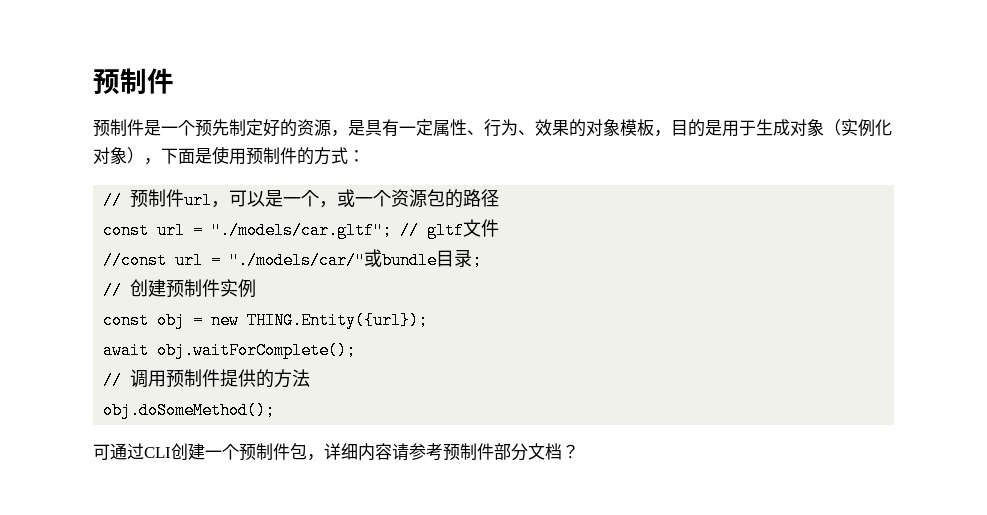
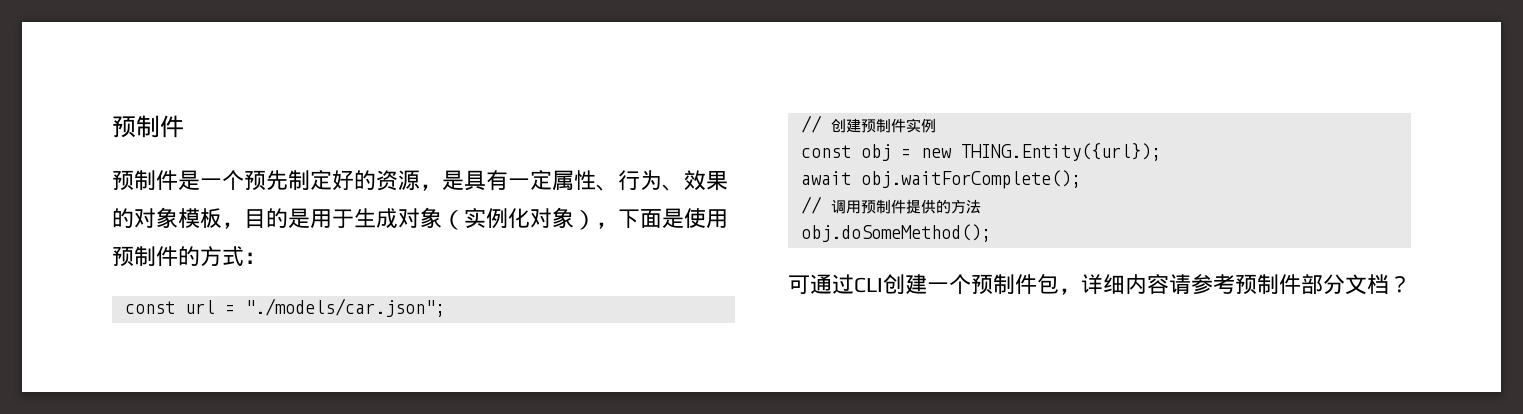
[103,189,500,209] [103,219,500,239] [103,249,483,269] // 预制件url，可以是一个，或一个资源包的路径 // const url = "./models/car.gltf"; // gltf文件 // //const url = "./models/car/"或bundle目录; -> [124,298,445,317] const url = "./models/car.json";

